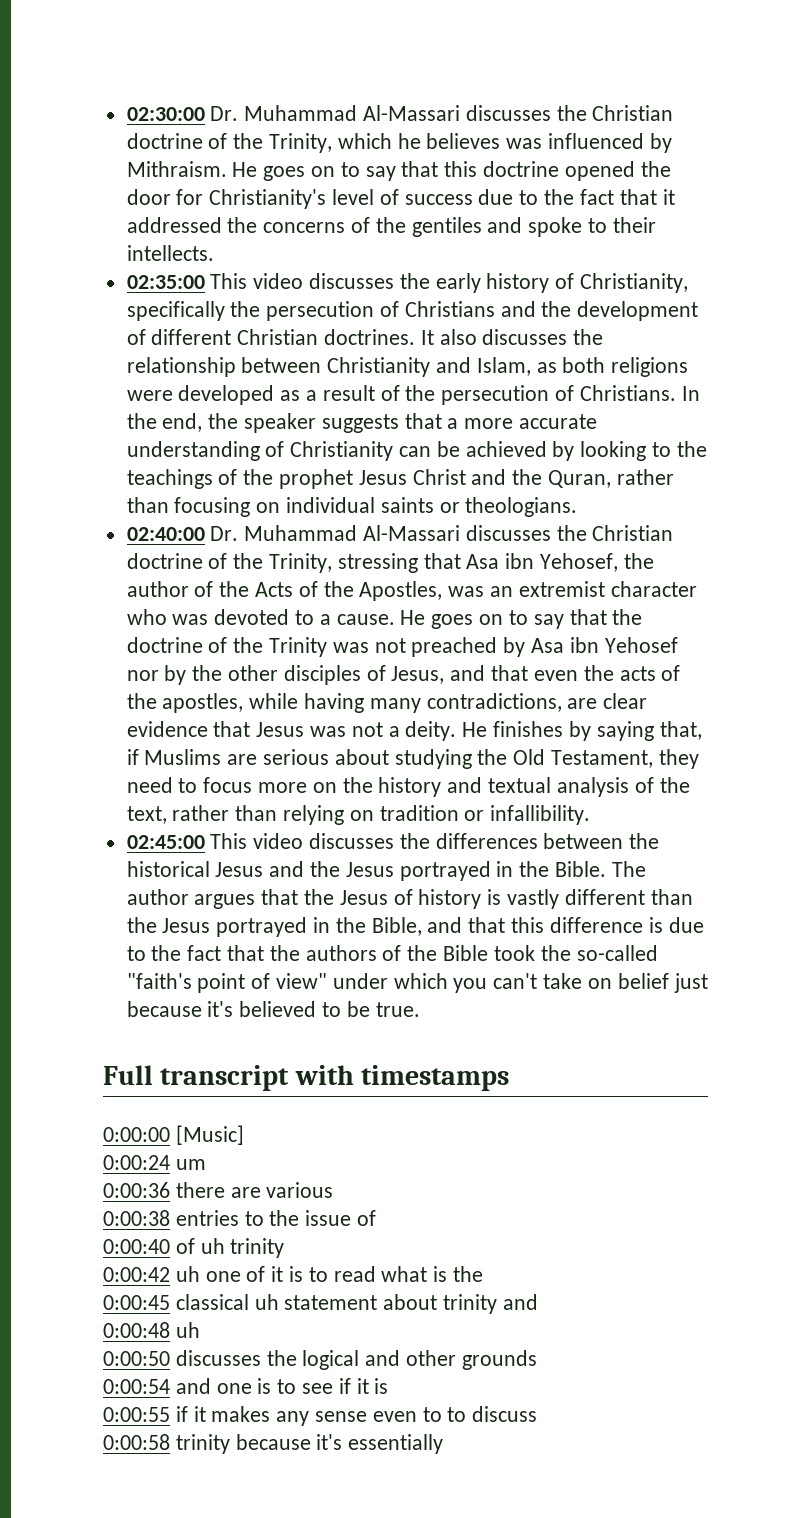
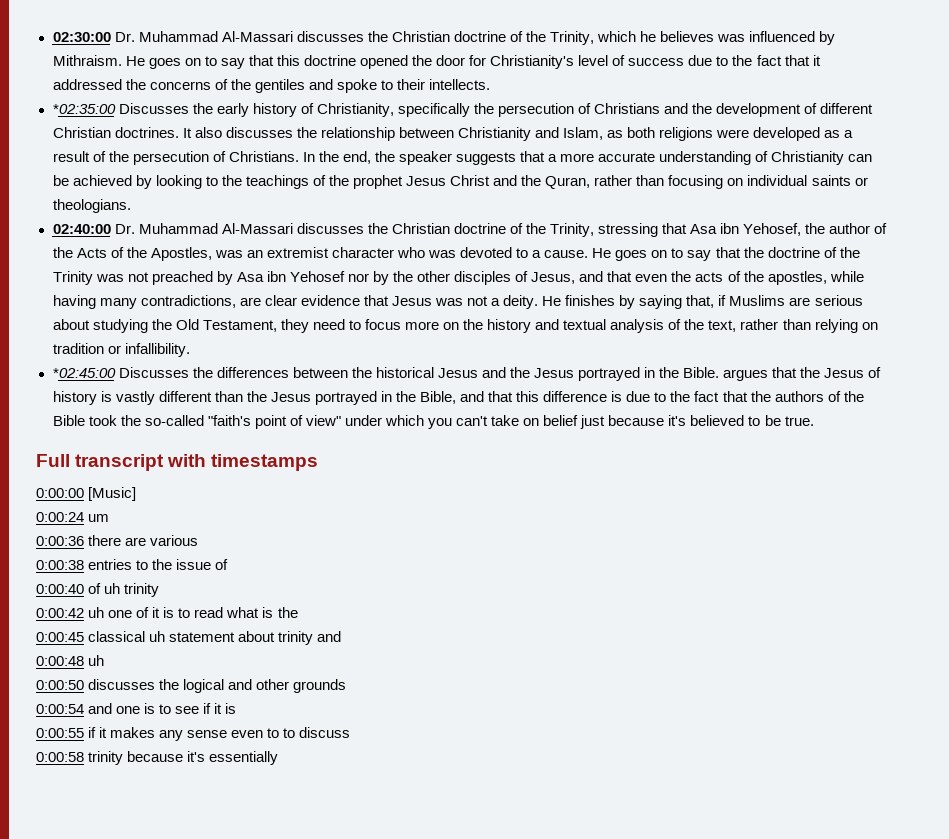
[126,273,395,289] 02:35:00 This video discusses -> [52,103,189,114] *02:35:00 Discusses
[126,833,395,849] 02:45:00 This video discusses -> [52,367,189,378] *02:45:00 Discusses
[611,861,646,877] [126,889,189,905] The author -> (720, 372) none

